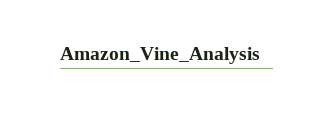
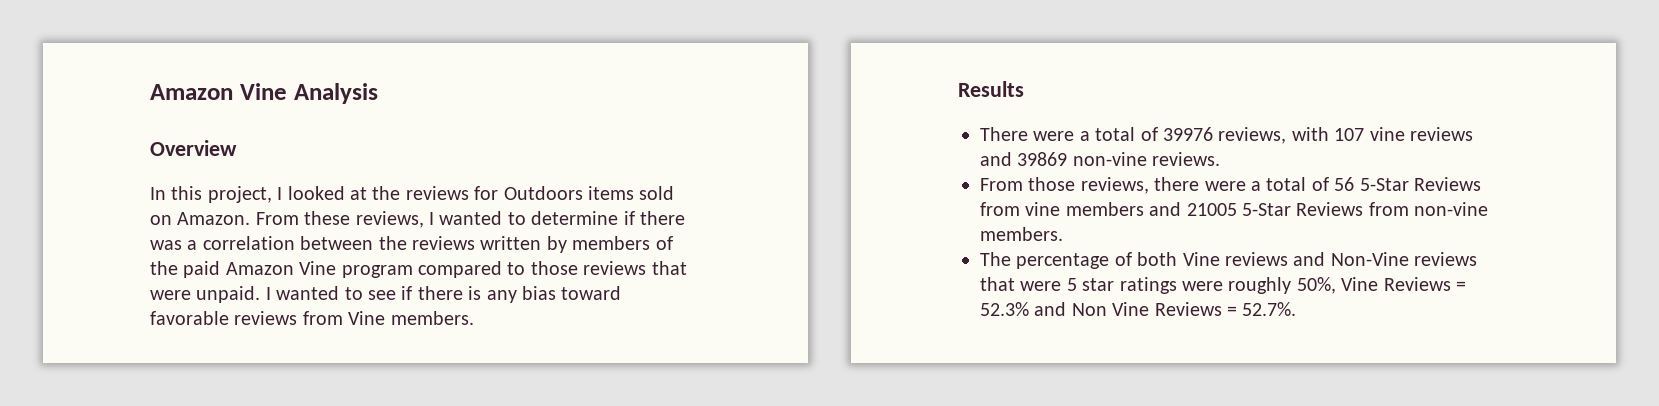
[60,47,260,64] Amazon_Vine_Analysis -> [150,83,378,104] [150,140,237,156] [150,186,675,203] [150,211,685,228] [150,236,673,253] [150,261,687,278] [150,286,622,303] [150,311,474,325] [958,81,1024,97] [980,127,1473,144] [980,152,1221,166] [980,177,1481,194] [980,202,1489,216] [980,227,1063,241] [980,252,1478,269] [980,277,1466,294] [980,302,1297,316] Amazon Vine Analysis // Overview // In this project, I looked at the reviews for Outdoors items sold on Amazon. From these reviews, I wanted to determine if there was a correlation between the reviews written by members of the paid Amazon Vine program compared to those reviews that were unpaid. I wanted to see if there is any bias toward favorable reviews from Vine members. // Results // There were a total of 39976 reviews, with 107 vine reviews and 39869 non-vine reviews. // From those reviews, there were a total of 56 5-Star Reviews from vine members and 21005 5-Star Reviews from non-vine members. // The percentage of both Vine reviews and Non-Vine reviews that were 5 star ratings were roughly 50%, Vine Reviews = 52.3% and Non Vine Reviews = 52.7%.

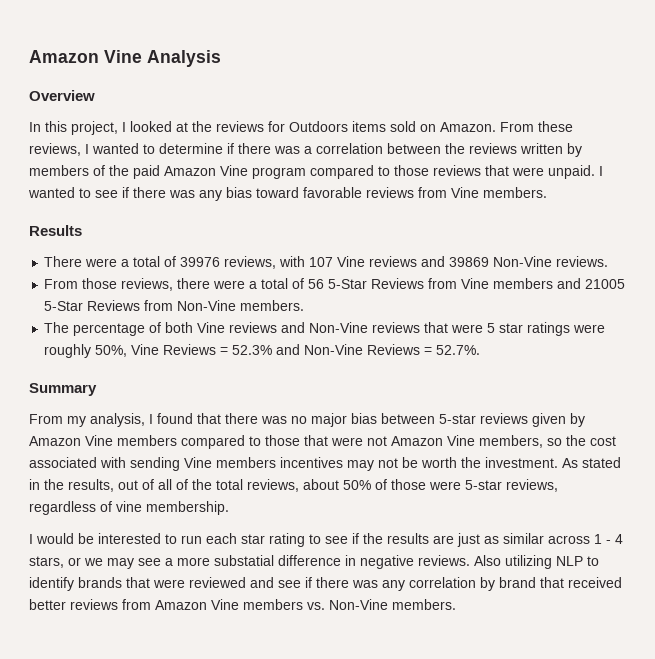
[468,286,482,300] is -> [169,190,195,198] was
[1369,127,1405,141] vine -> [337,256,366,267] Vine
[1072,152,1147,166] non-vine -> [493,256,553,267] Non-Vine
[1025,202,1061,216] vine -> [461,278,490,289] Vine
[1414,202,1489,216] non-vine -> [177,300,237,311] Non-Vine
[1071,302,1150,316] Non Vine -> [304,344,364,355] Non-Vine
(1297, 309) none -> [29,383,97,396] [29,413,585,427] [29,435,616,449] [29,457,621,471] [29,479,558,492] [29,501,229,515] [29,533,623,547] [29,555,599,569] [29,577,622,591] [29,599,456,610] // Summary // From my analysis, I found that there was no major bias between 5-star reviews given by Amazon Vine members compared to those that were not Amazon Vine members, so the cost associated with sending Vine members incentives may not be worth the investment. As stated in the results, out of all of the total reviews, about 50% of those were 5-star reviews, regardless of vine membership. // I would be interested to run each star rating to see if the results are just as similar across 1 - 4 stars, or we may see a more substatial difference in negative reviews. Also utilizing NLP to identify brands that were reviewed and see if there was any correlation by brand that received better reviews from Amazon Vine members vs. Non-Vine members.

